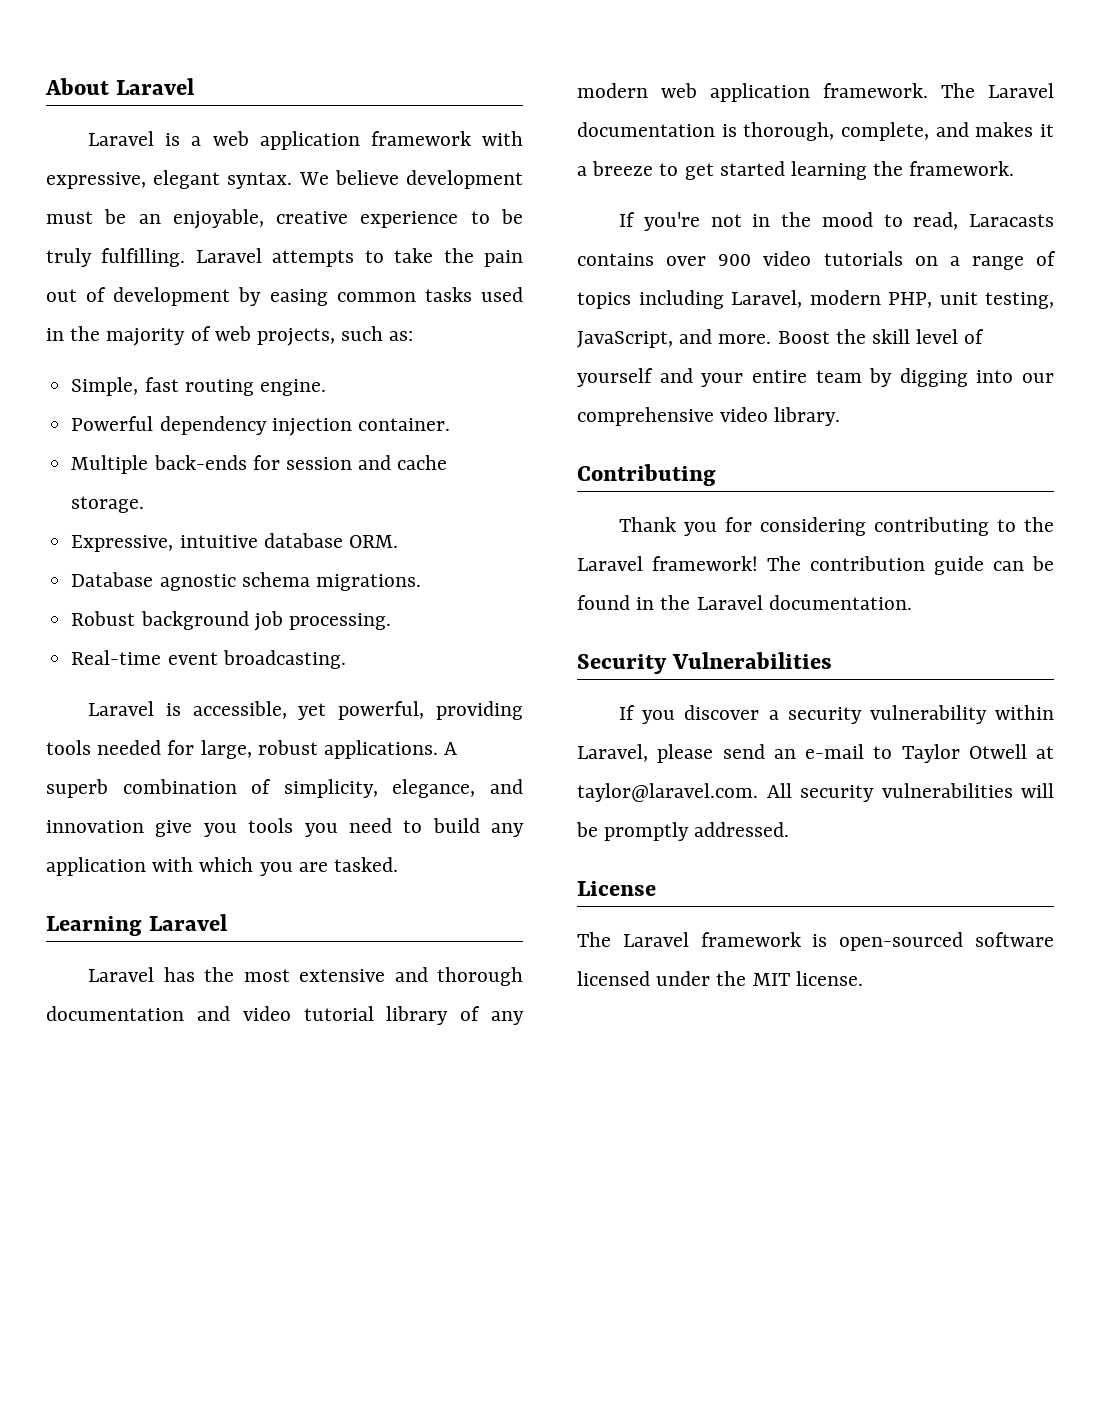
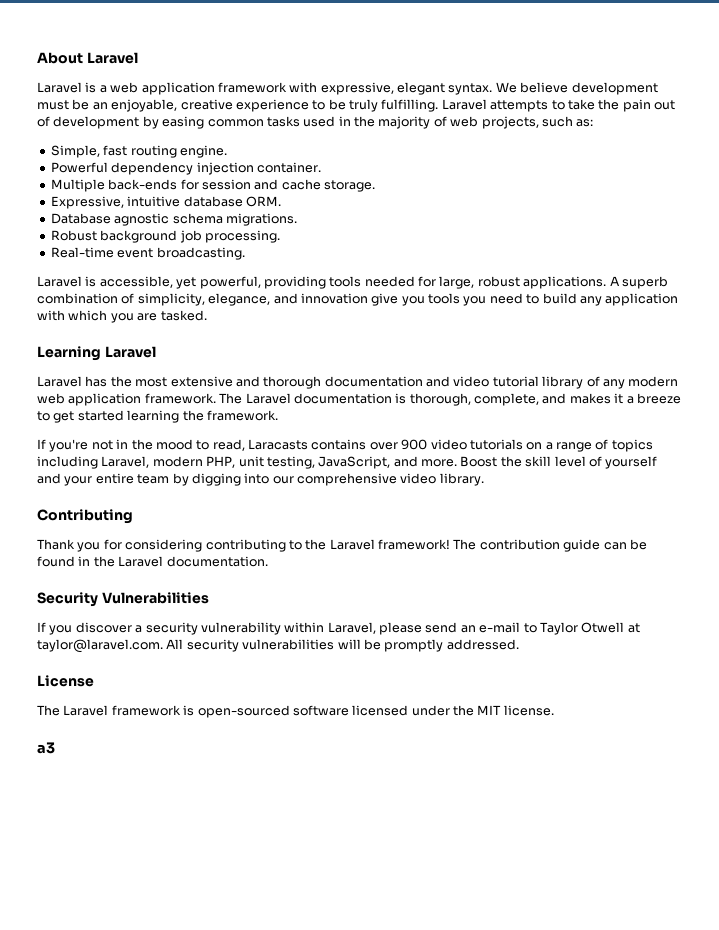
(863, 978) none -> [37,742,55,754] // a3

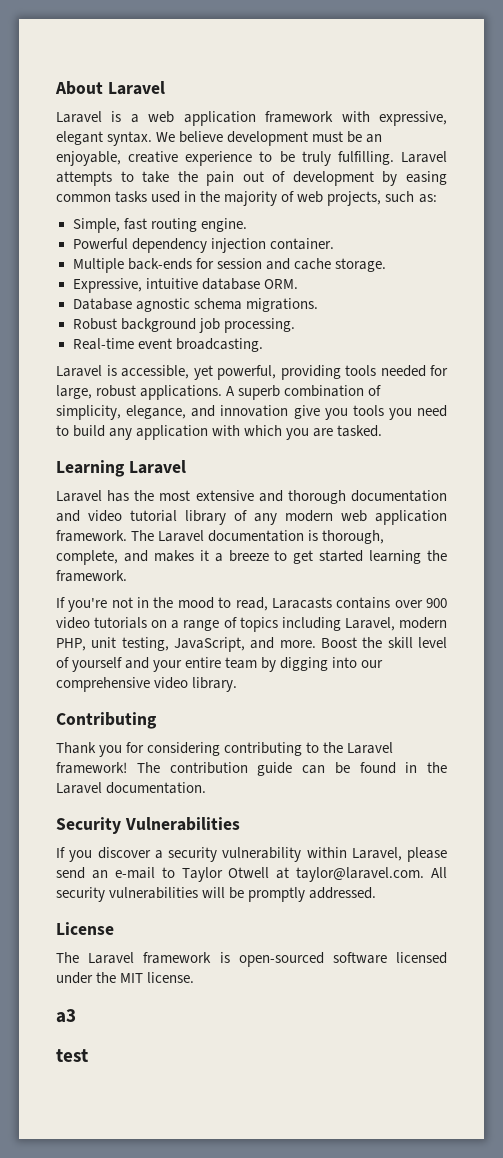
(55, 748) none -> [56,1049,88,1062] // test

